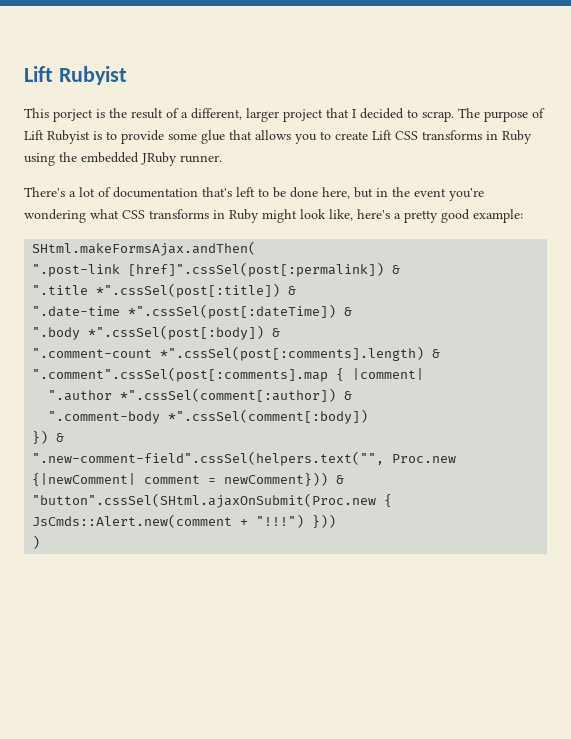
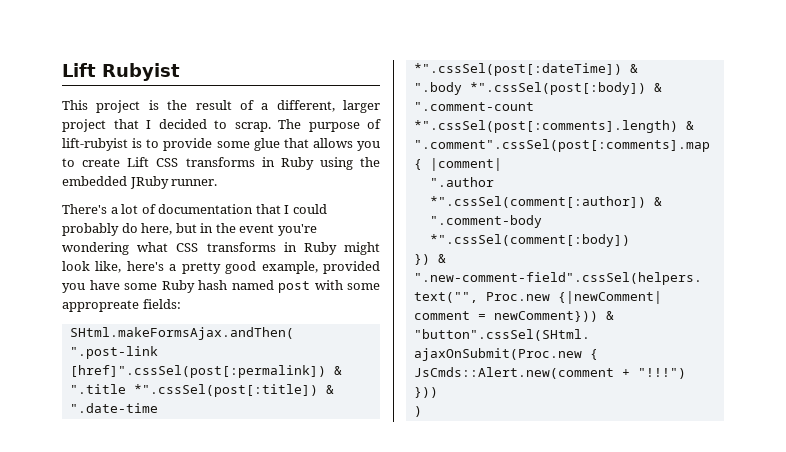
[53,109,93,122] porject -> [96,100,141,113] project
[24,130,90,144] Lift Rubyist -> [62,138,128,151] lift-rubyist
[202,187,318,198] that's left to be done -> [255,204,327,214] [62,223,138,236] that I could probably do
[473,209,523,223] example: -> [261,261,380,274] [62,280,380,293] [62,299,181,312] example, provided you have some Ruby hash named post with some appropreate fields:

